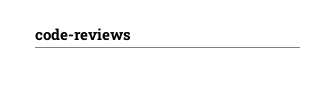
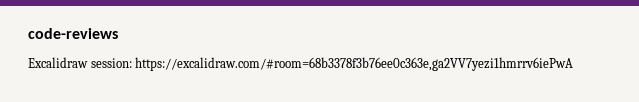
(131, 34) none -> [28,57,574,71] // Excalidraw session: https://excalidraw.com/#room=68b3378f3b76ee0c363e,ga2VV7yezi1hmrrv6iePwA

